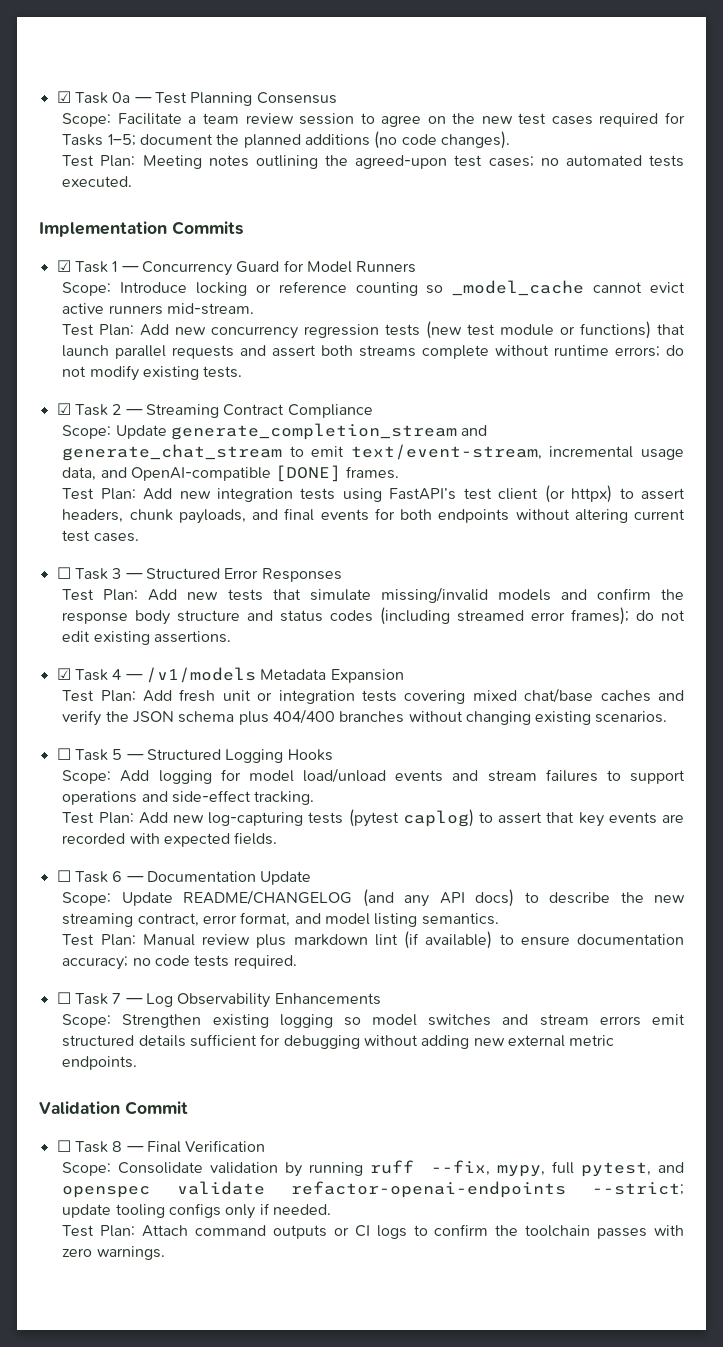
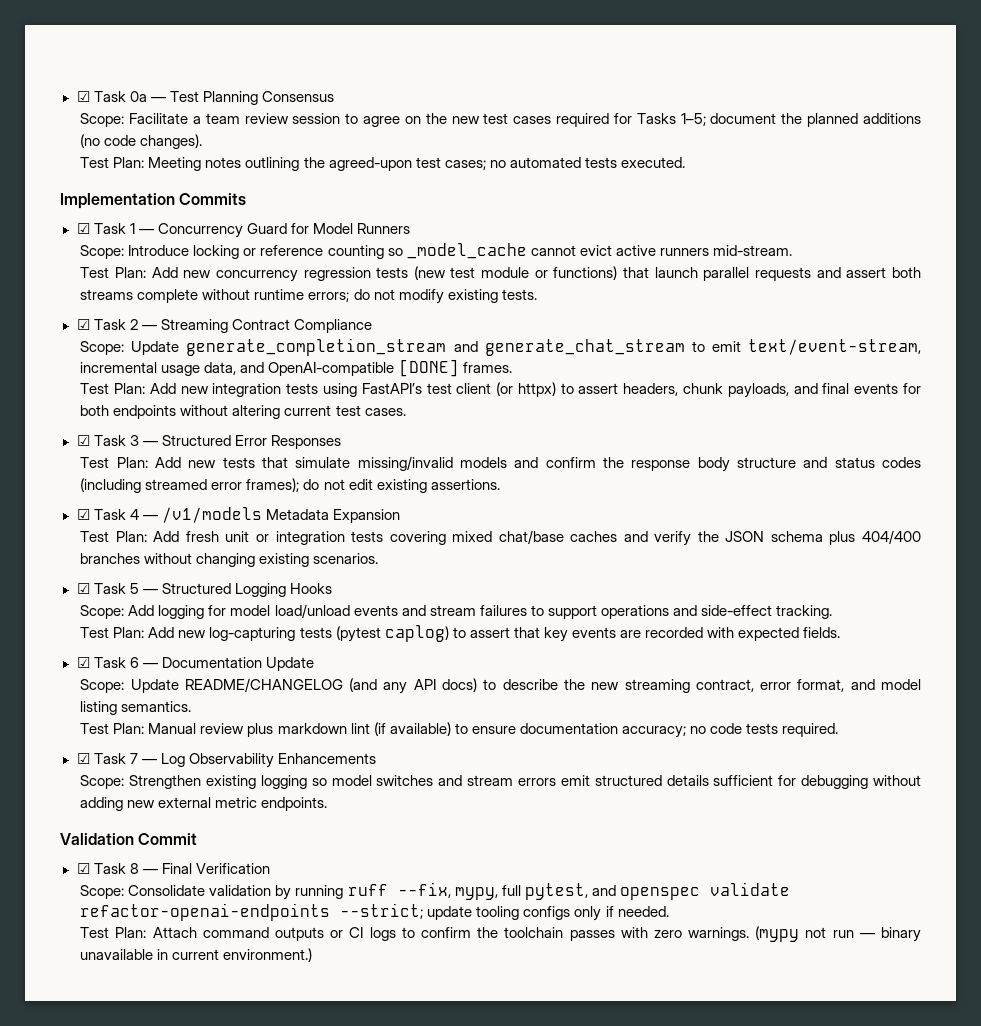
[56,567,71,579] ☐ -> [76,435,90,446] ☑
[56,748,71,760] ☐ -> [76,583,90,594] ☑
[56,870,71,882] ☐ -> [76,657,90,668] ☑
[56,992,71,1004] ☐ -> [76,753,90,764] ☑
[56,1140,71,1152] ☐ -> [76,863,90,874] ☑
(165, 1253) none -> [755,926,921,942] [80,948,313,962] (mypy not run — binary unavailable in current environment.)

